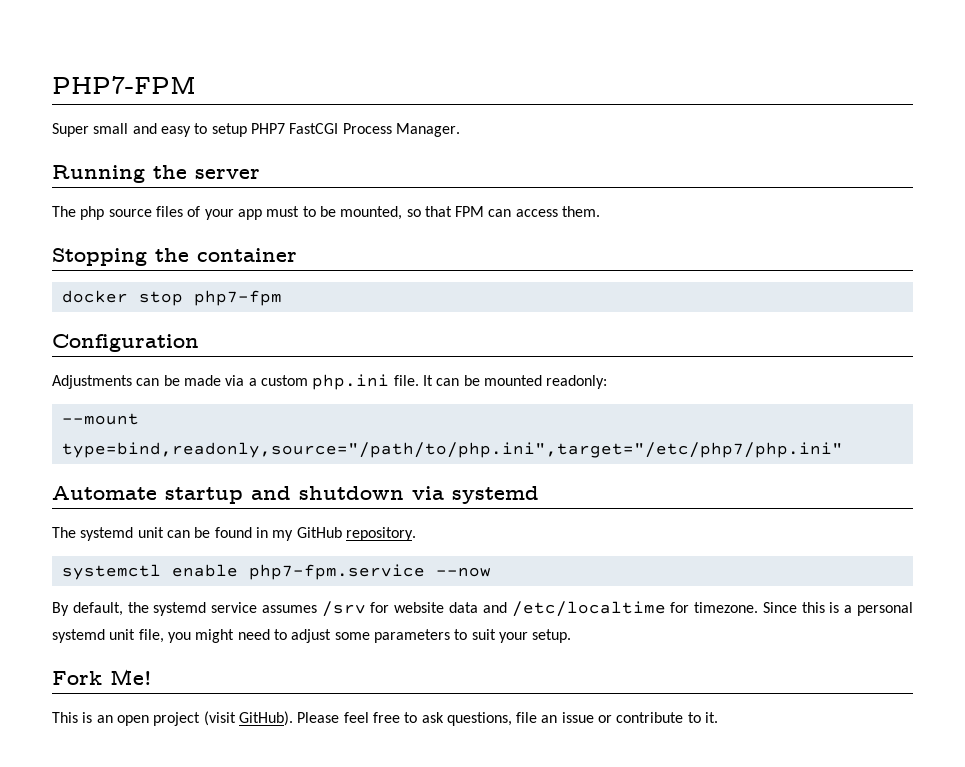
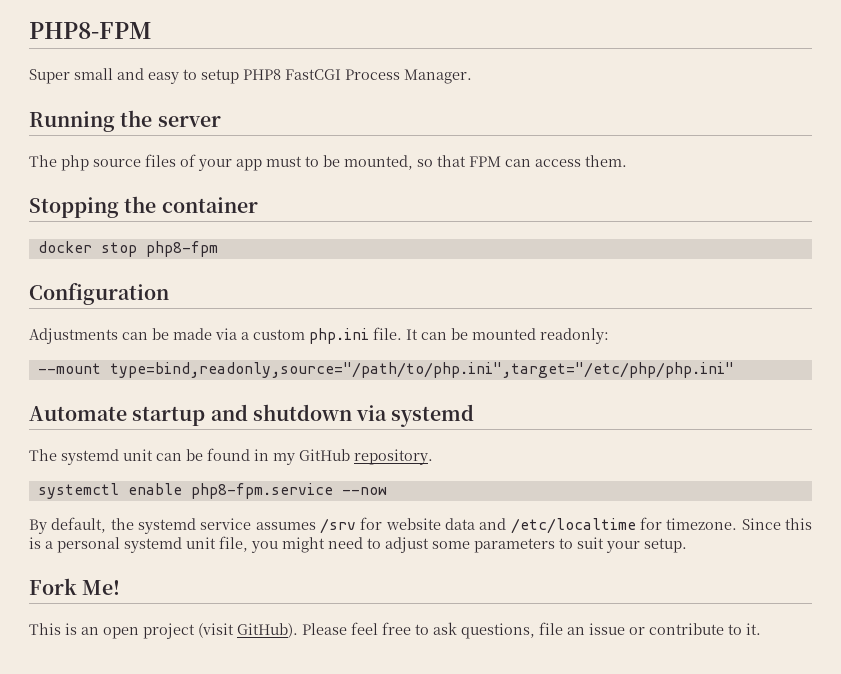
[52,76,196,94] PHP7-FPM -> [29,22,152,39] PHP8-FPM
[250,123,285,134] PHP7 -> [243,69,281,80] PHP8
[193,290,282,306] php7-fpm -> [145,241,218,257] php8-fpm
[61,442,843,458] type=bind,readonly,source="/path/to/php.ini",target="/etc/php7/php.ini" -> [109,362,734,378] type=bind,readonly,source="/path/to/php.ini",target="/etc/php/php.ini"
[248,564,425,580] php7-fpm.service -> [190,483,333,499] php8-fpm.service

